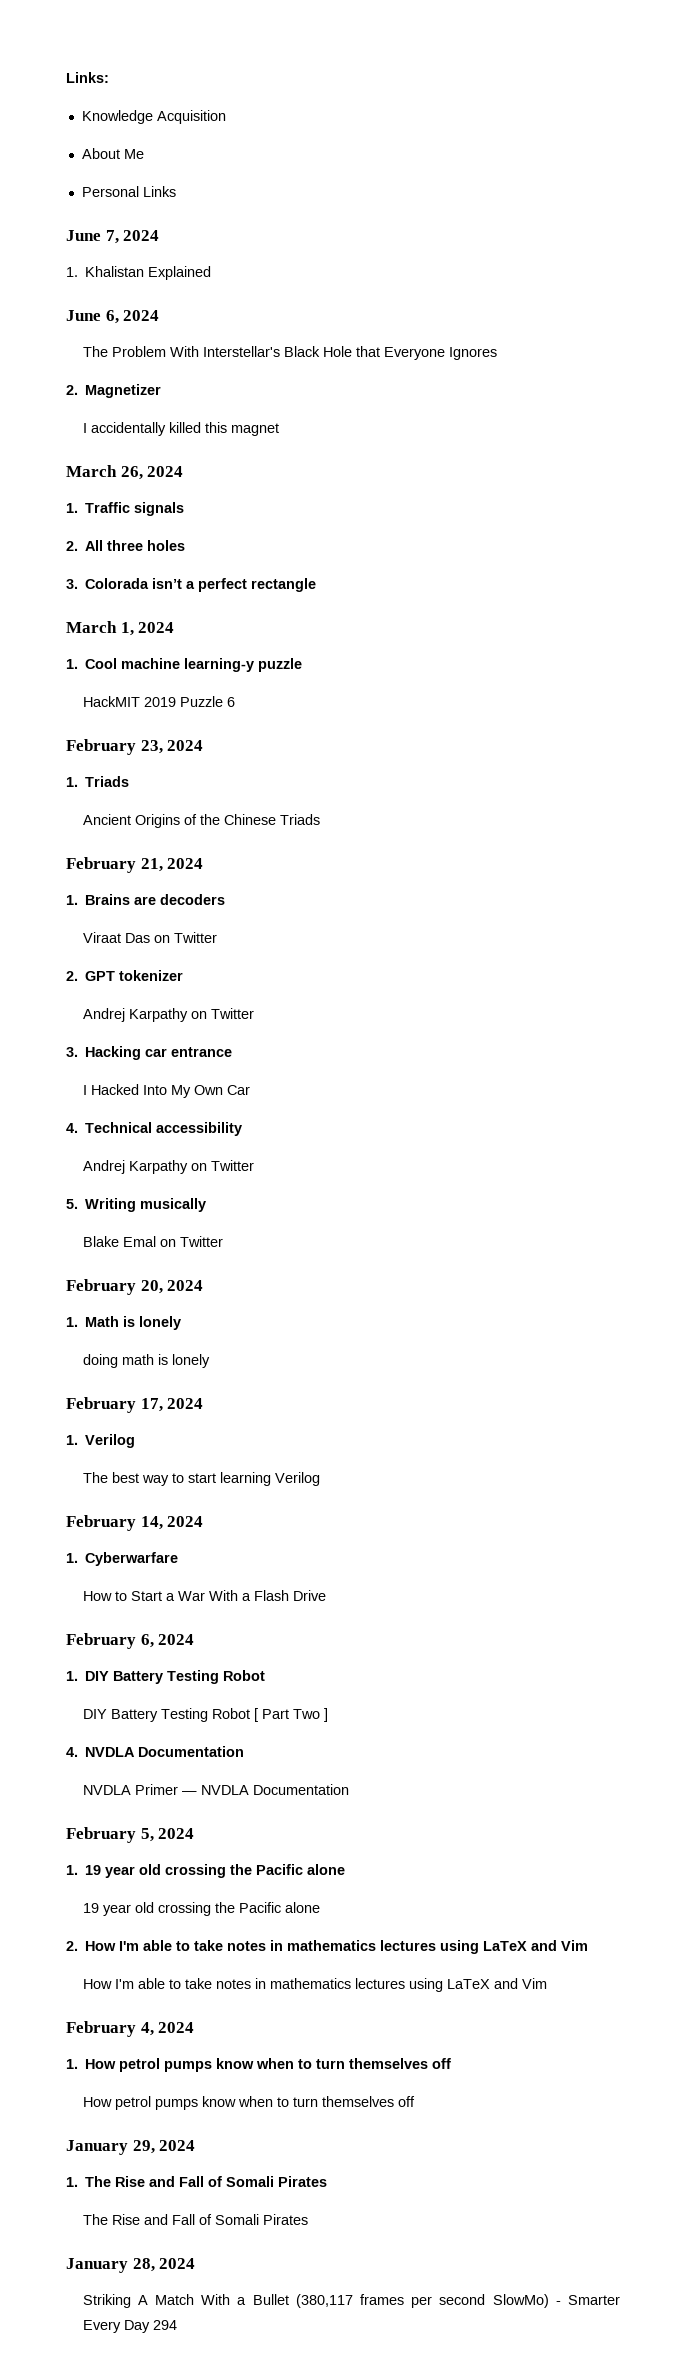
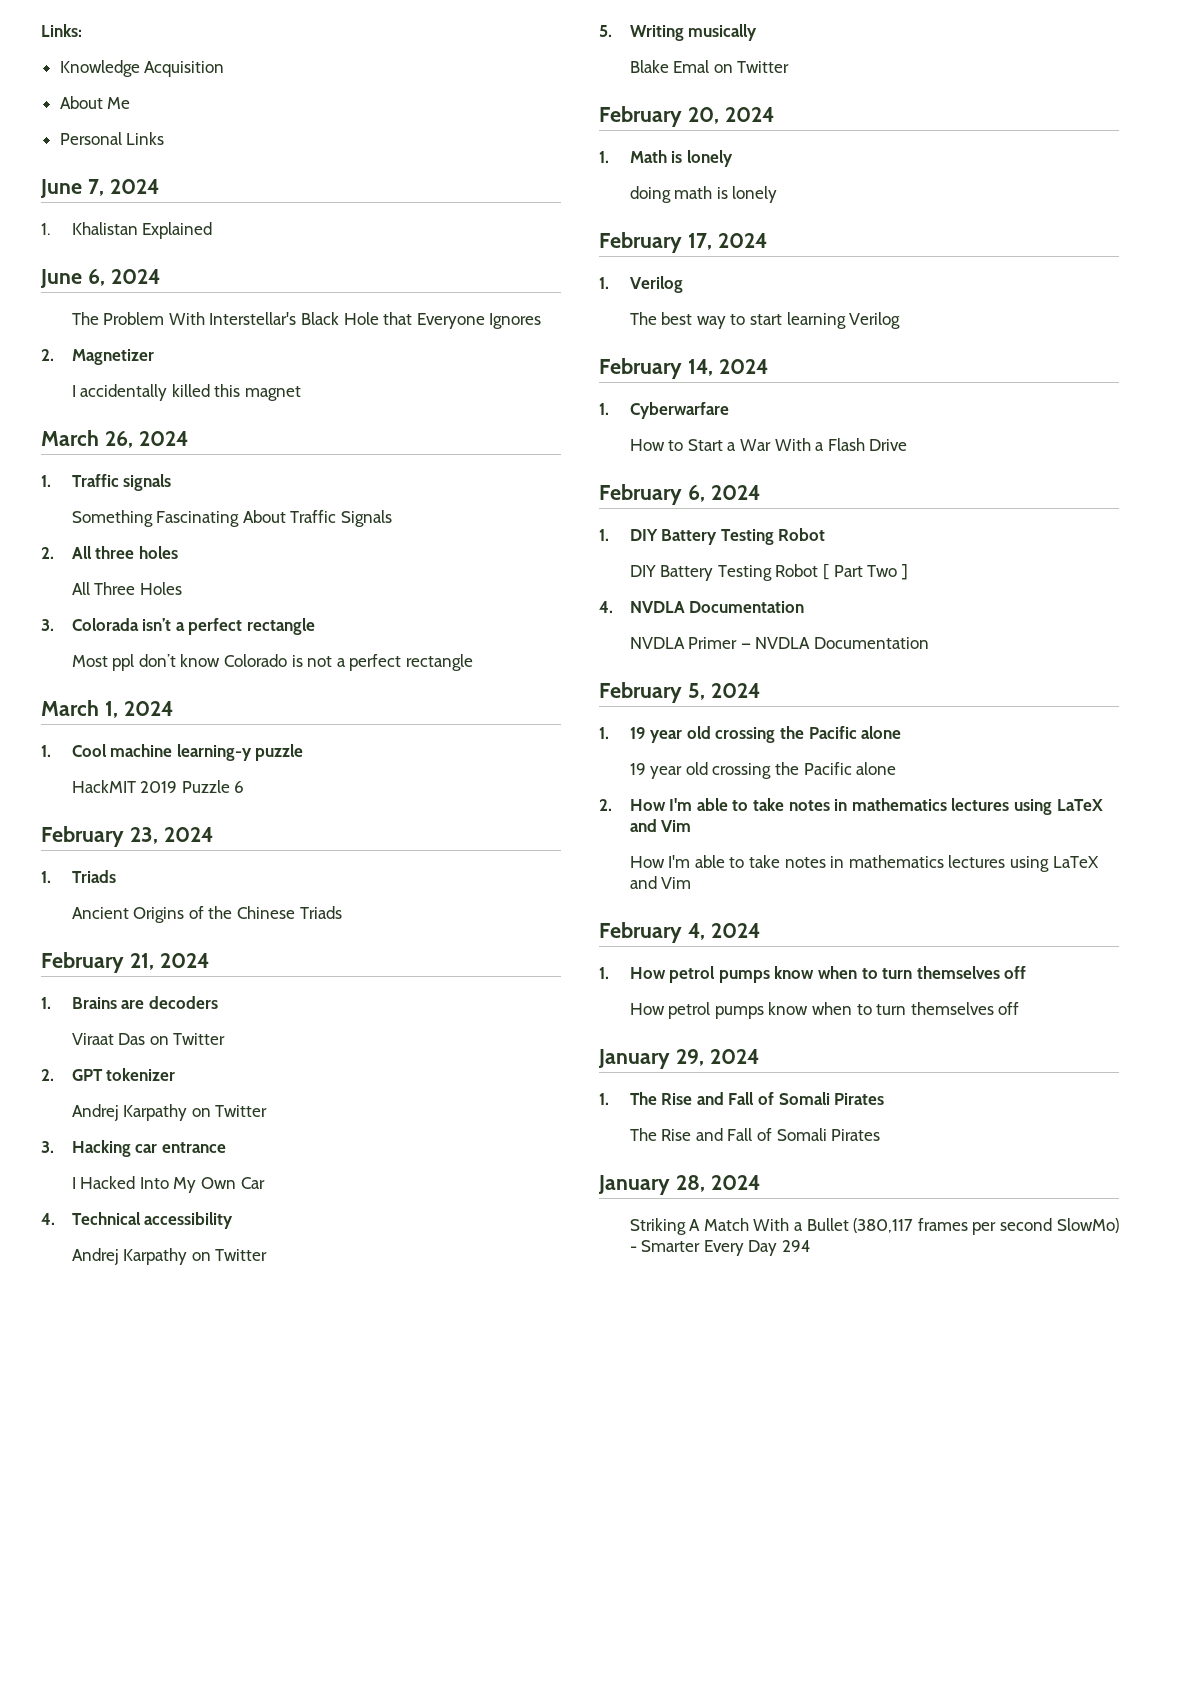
(185, 509) none -> [71,510,392,527] // Something Fascinating About Traffic Signals
(186, 545) none -> [71,582,182,595] // All Three Holes
(317, 585) none -> [71,654,473,671] // Most ppl don’t know Colorado is not a perfect rectangle

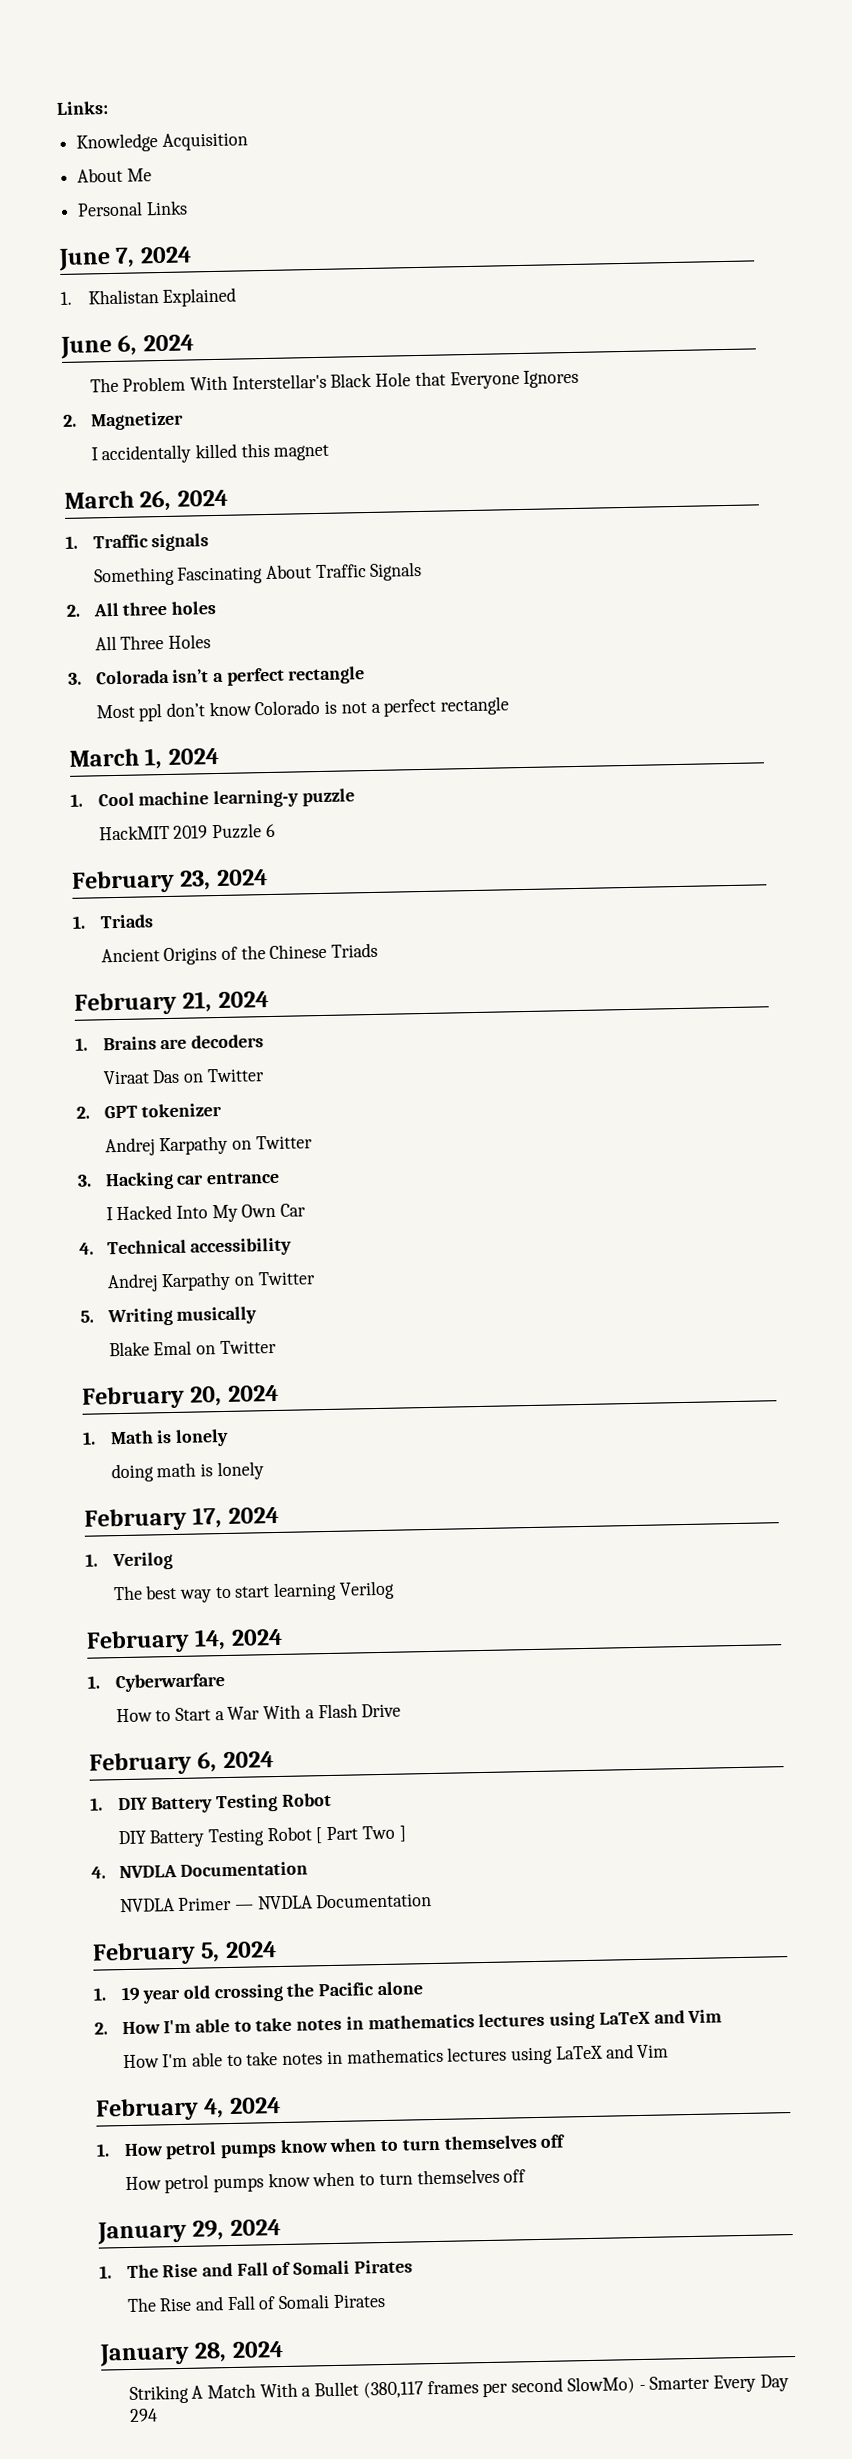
[629,762,897,779] // 19 year old crossing the Pacific alone -> (423, 1988) none

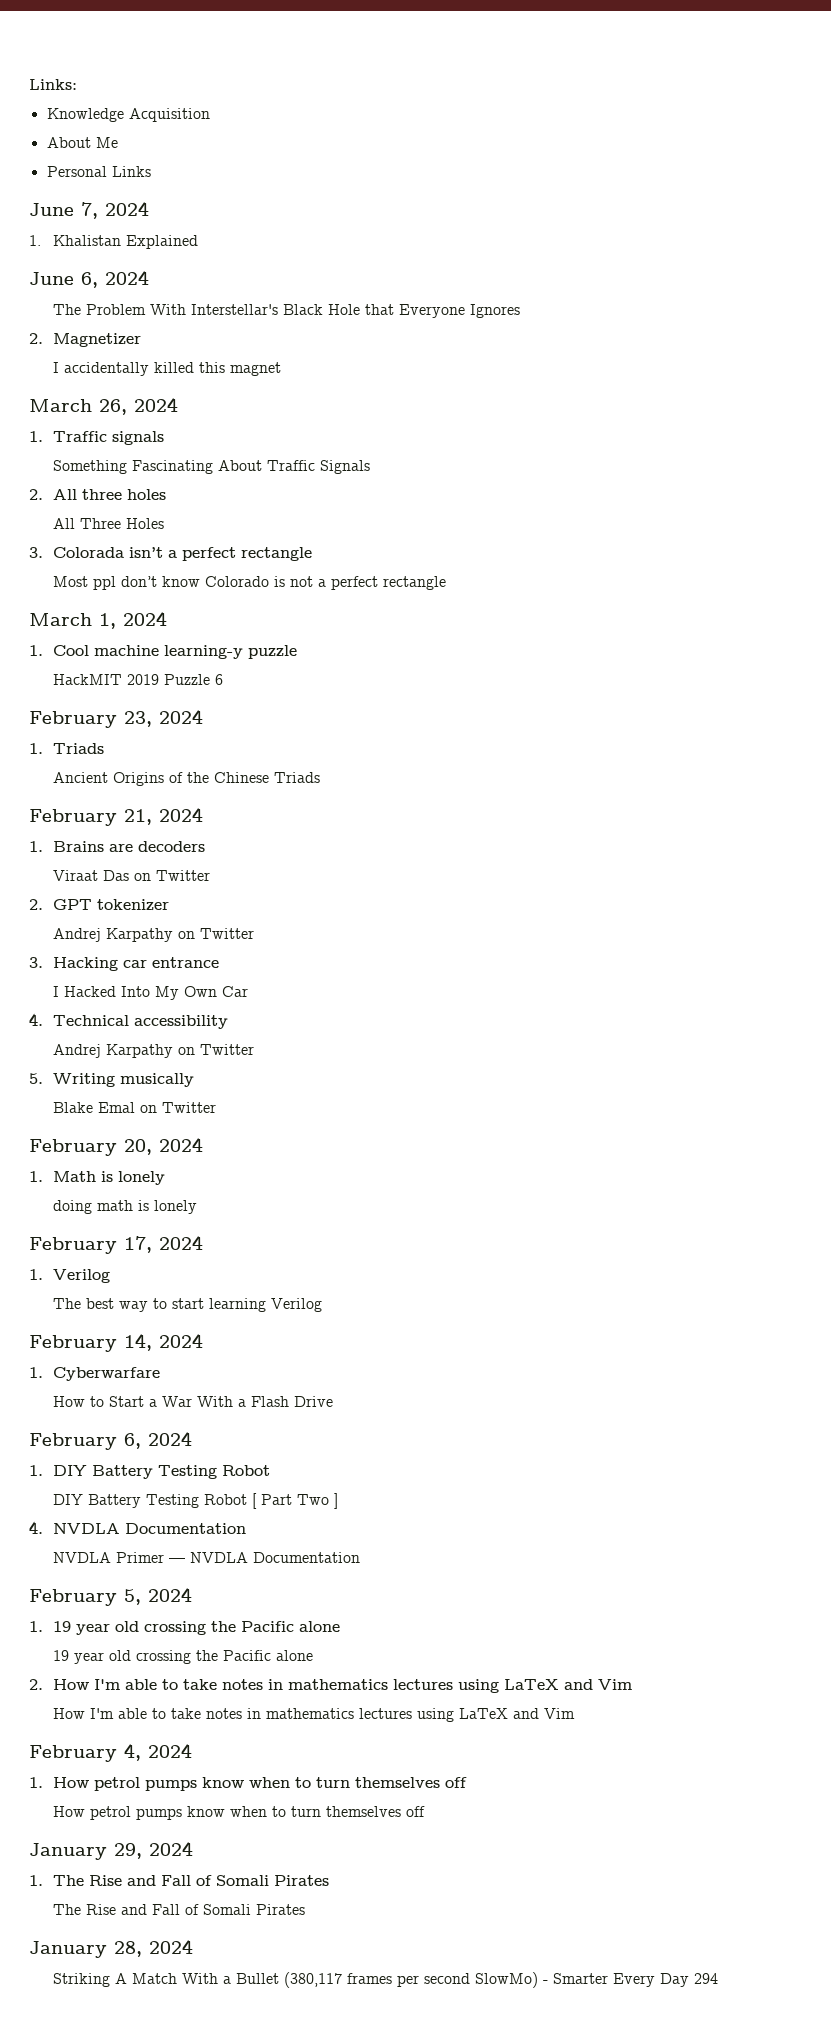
(423, 1988) none -> [52,1650,313,1664] // 19 year old crossing the Pacific alone

